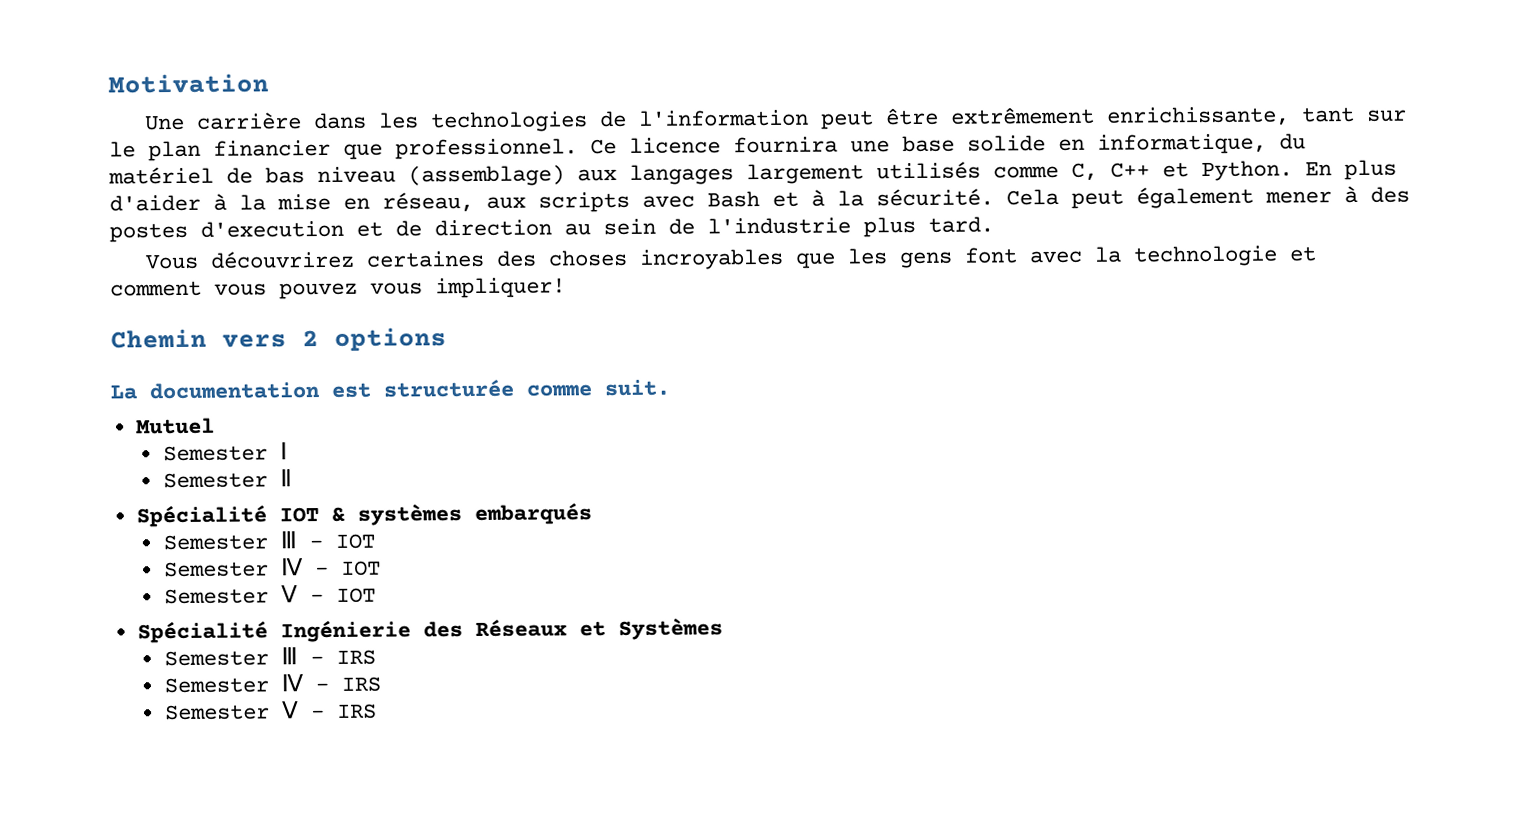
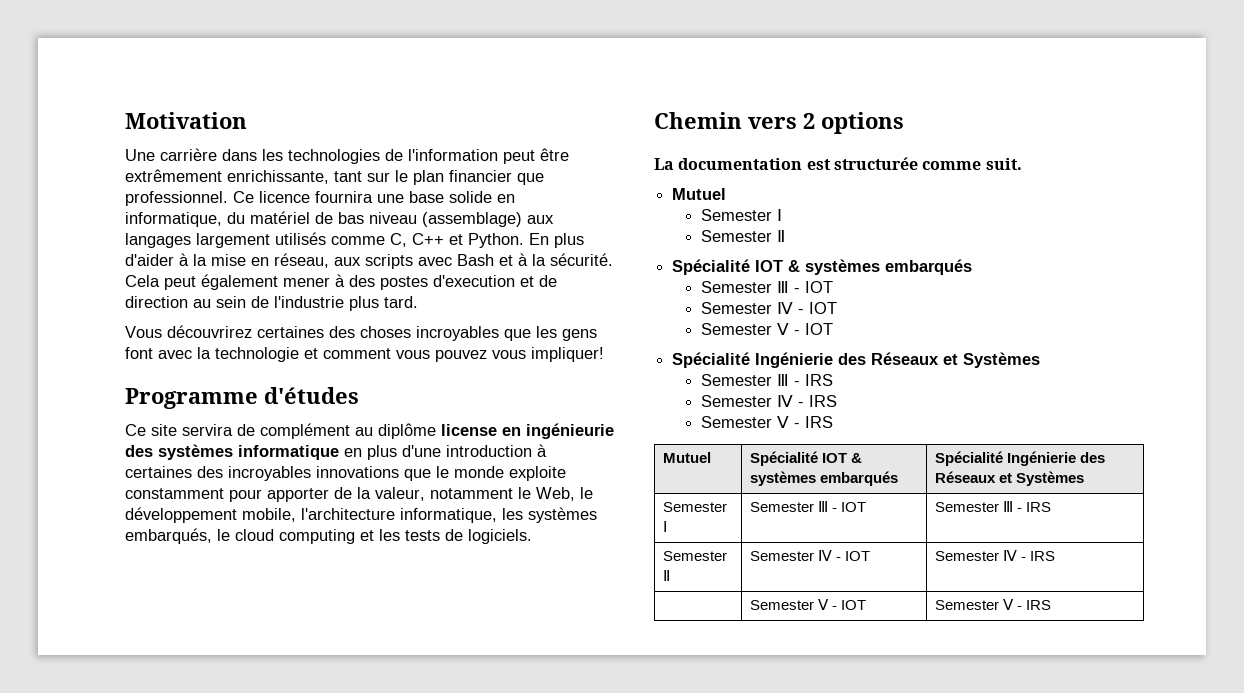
(566, 288) none -> [125,387,359,409] [125,423,614,439] [125,444,547,460] [125,466,566,481] [125,487,593,502] [125,507,597,523] [125,528,532,544] // Programme d'études // Ce site servira de complément au diplôme license en ingénieurie des systèmes informatique en plus d'une introduction à certaines des incroyables innovations que le monde exploite constamment pour apporter de la valeur, notamment le Web, le développement mobile, l'architecture informatique, les systèmes embarqués, le cloud computing et les tests de logiciels.
(377, 711) none -> [662,452,711,463] [749,451,862,466] [749,471,898,486] [934,451,1105,466] [934,471,1084,486] [662,502,727,512] [662,521,667,532] [749,501,866,512] [934,501,1051,512] [662,551,727,561] [662,570,670,581] [749,550,870,561] [934,550,1055,561] [749,599,866,610] [934,599,1051,610] // Mutuel | Spécialité IOT & systèmes embarqués | Spécialité Ingénierie des Réseaux et Systèmes // Semester Ⅰ | Semester Ⅲ - IOT | Semester Ⅲ - IRS // Semester Ⅱ | Semester Ⅳ - IOT | Semester Ⅳ - IRS // | Semester Ⅴ - IOT | Semester Ⅴ - IRS

